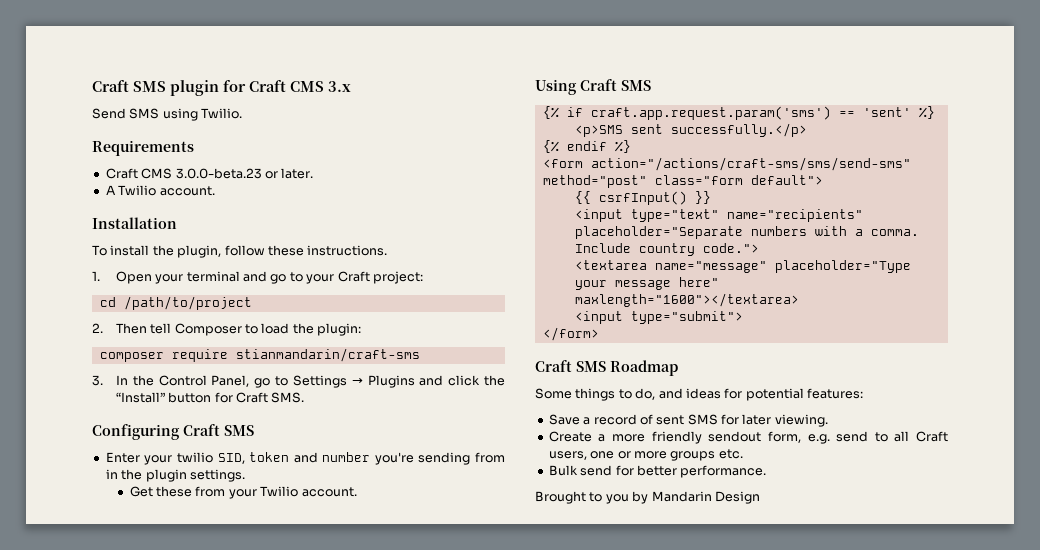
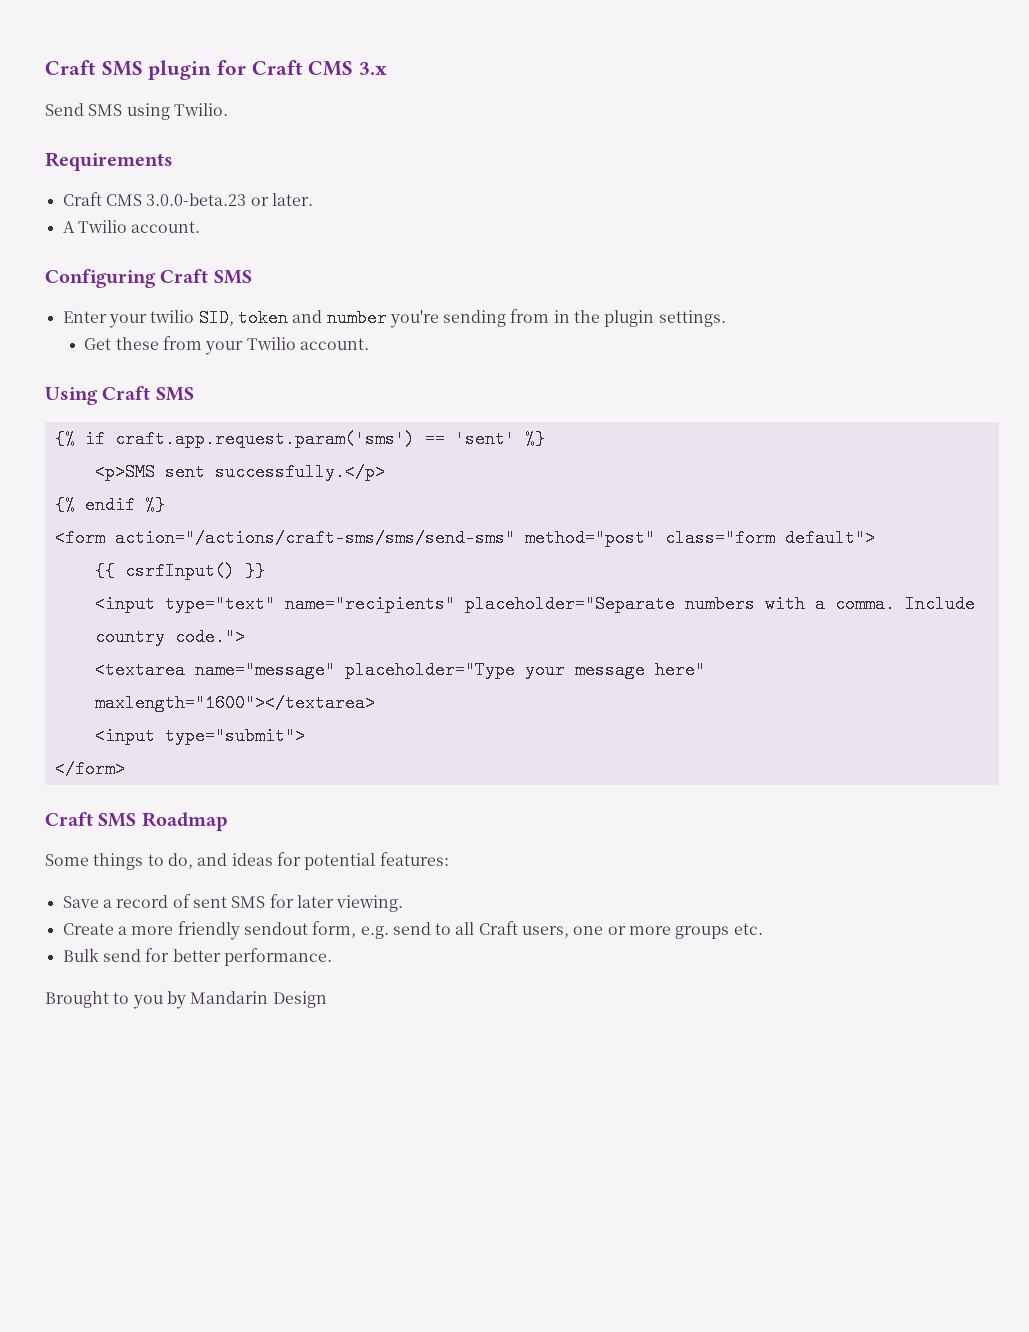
[92,217,177,229] [92,245,388,258] [92,271,423,284] [99,296,252,310] [92,323,362,336] [99,348,420,362] [92,375,506,388] [115,392,305,403] // Installation // To install the plugin, follow these instructions. // 1. Open your terminal and go to your Craft project: // cd /path/to/project // 2. Then tell Composer to load the plugin: // composer require stianmandarin/craft-sms // 3. In the Control Panel, go to Settings → Plugins and click the “Install” button for Craft SMS. -> (201, 227) none

